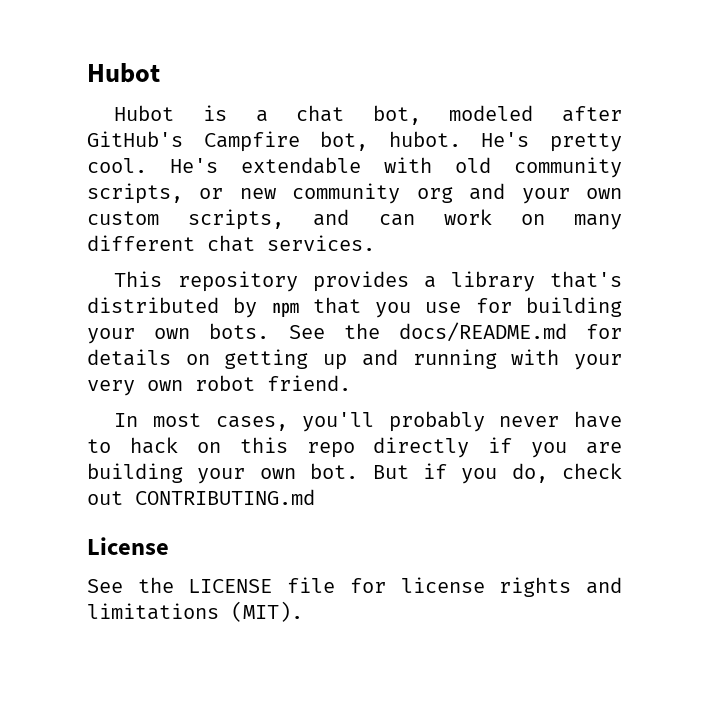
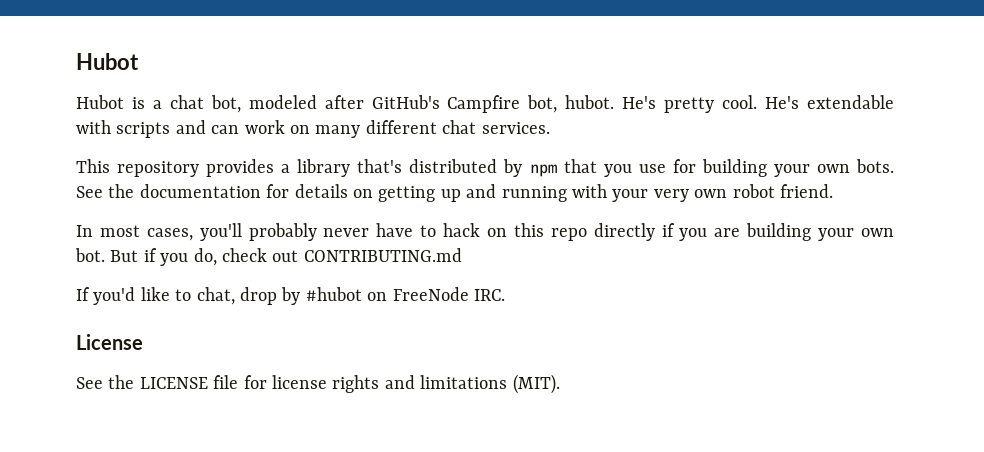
[455,157,622,178] [87,183,623,204] [87,209,285,230] old community scripts, or new community org and your own custom scripts, -> [116,122,171,138] scripts
[398,322,567,342] docs/README.md -> [139,184,261,198] documentation
(315, 497) none -> [76,287,505,305] // If you'd like to chat, drop by #hubot on FreeNode IRC.

